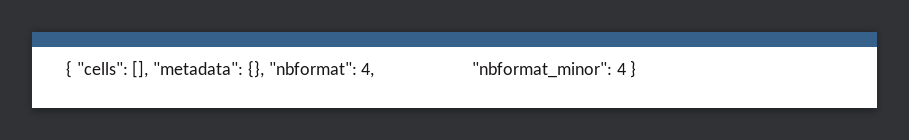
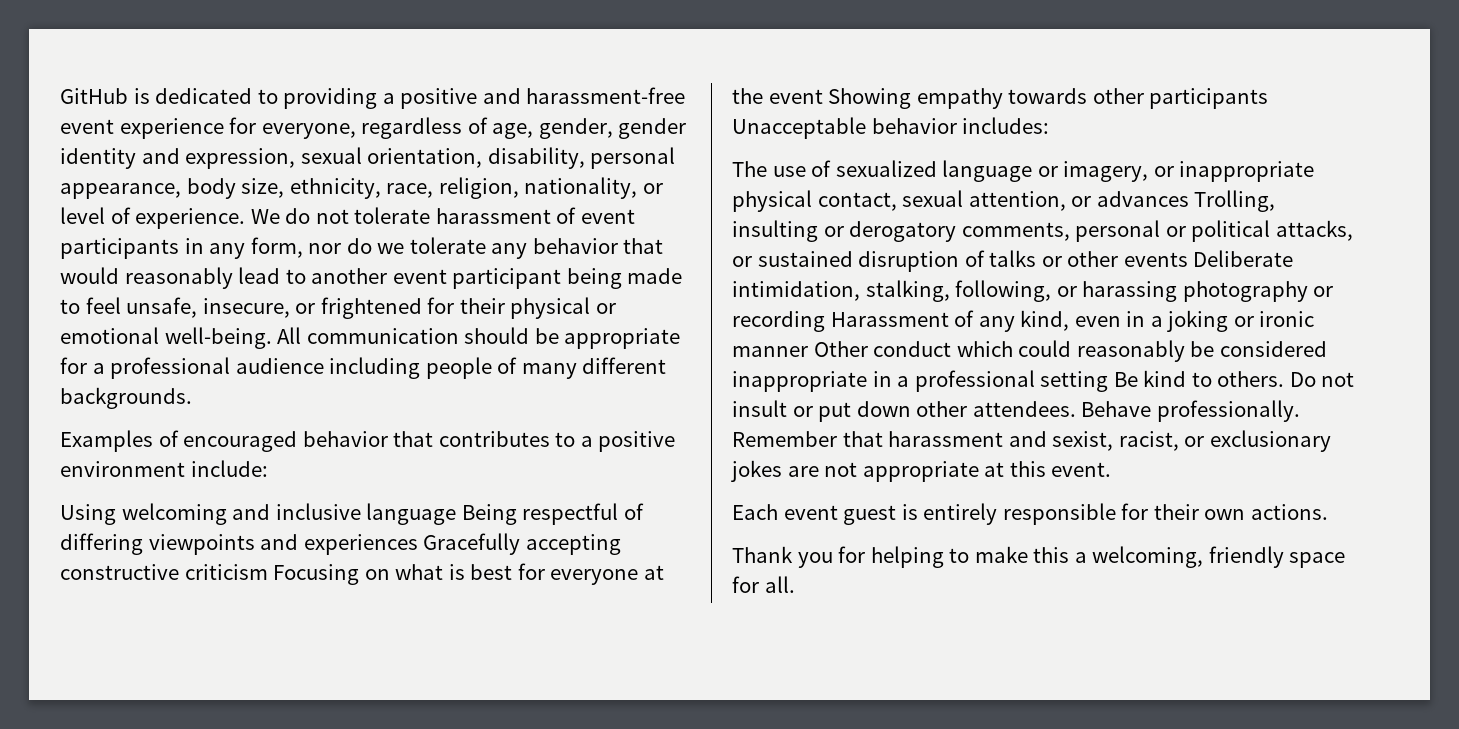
[66,60,637,78] { "cells": [], "metadata": {}, "nbformat": 4, "nbformat_minor": 4 } -> [60,87,686,109] [60,117,687,139] [60,147,676,169] [60,177,663,199] [60,207,635,229] [60,237,664,259] [60,267,683,289] [60,297,616,319] [60,327,681,349] [60,357,667,379] [60,387,192,409] [60,430,676,452] [60,460,268,477] [60,503,644,525] [60,533,621,555] [60,563,664,585] [732,88,1269,109] [732,117,1050,139] [732,160,1315,182] [732,190,1276,212] [732,220,1353,242] [732,250,1294,272] [732,280,1334,302] [732,310,1315,332] [732,340,1327,362] [732,370,1355,392] [732,400,1300,422] [732,430,1331,452] [731,460,1112,482] [732,503,1328,525] [732,546,1346,568] [732,576,795,593] GitHub is dedicated to providing a positive and harassment-free event experience for everyone, regardless of age, gender, gender identity and expression, sexual orientation, disability, personal appearance, body size, ethnicity, race, religion, nationality, or level of experience. We do not tolerate harassment of event participants in any form, nor do we tolerate any behavior that would reasonably lead to another event participant being made to feel unsafe, insecure, or frightened for their physical or emotional well-being. All communication should be appropriate for a professional audience including people of many different backgrounds. // Examples of encouraged behavior that contributes to a positive environment include: // Using welcoming and inclusive language Being respectful of differing viewpoints and experiences Gracefully accepting constructive criticism Focusing on what is best for everyone at the event Showing empathy towards other participants Unacceptable behavior includes: // The use of sexualized language or imagery, or inappropriate physical contact, sexual attention, or advances Trolling, insulting or derogatory comments, personal or political attacks, or sustained disruption of talks or other events Deliberate intimidation, stalking, following, or harassing photography or recording Harassment of any kind, even in a joking or ironic manner Other conduct which could reasonably be considered inappropriate in a professional setting Be kind to others. Do not insult or put down other attendees. Behave professionally. Remember that harassment and sexist, racist, or exclusionary jokes are not appropriate at this event. // Each event guest is entirely responsible for their own actions. // Thank you for helping to make this a welcoming, friendly space for all.

